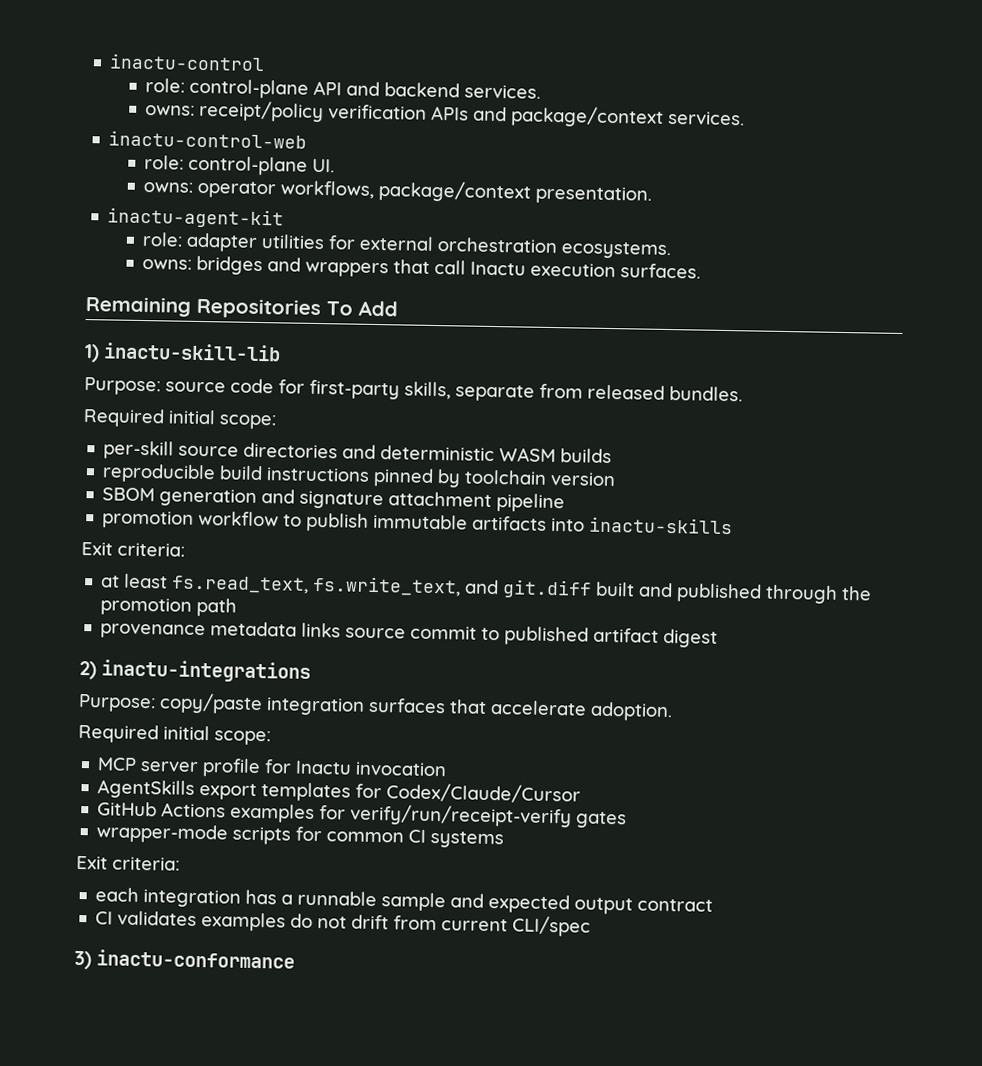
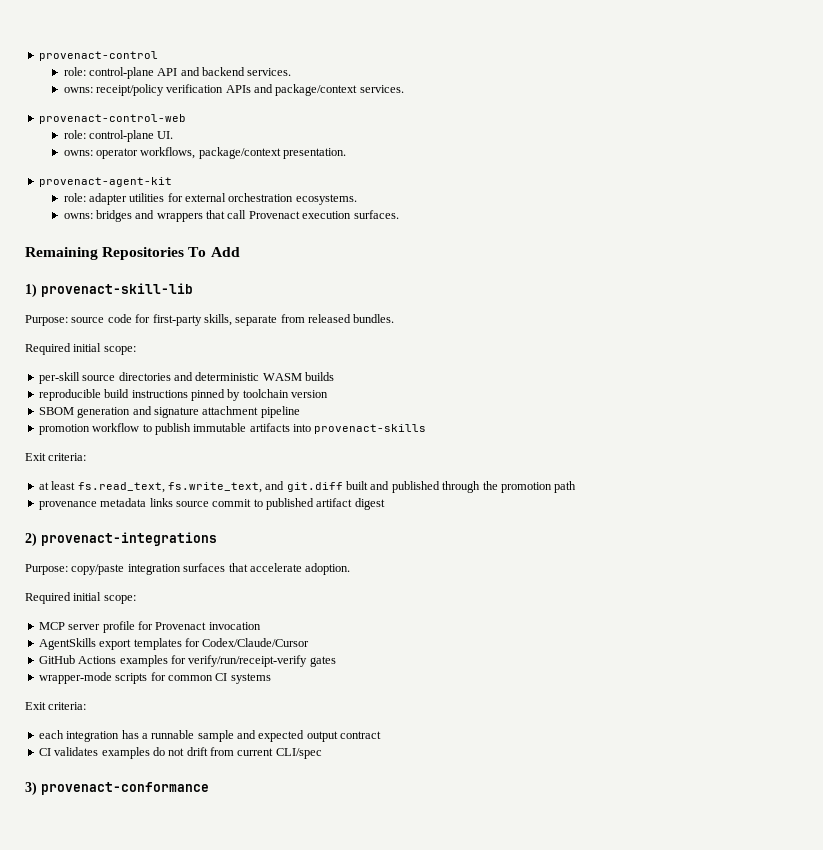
[109,53,266,72] inactu-control -> [38,51,158,61] provenact-control
[108,130,308,149] inactu-control-web -> [38,114,186,124] provenact-control-web
[107,207,285,229] inactu-agent-kit -> [38,177,172,187] provenact-agent-kit
[470,261,527,276] Inactu -> [248,211,300,219] Provenact
[103,342,282,362] inactu-skill-lib -> [41,283,193,297] provenact-skill-lib
[589,516,734,535] inactu-skills -> [314,424,427,434] provenact-skills
[101,659,312,683] inactu-integrations -> [41,532,217,546] provenact-integrations
[295,760,353,775] Inactu -> [155,622,207,630] Provenact
[96,949,296,969] inactu-conformance -> [41,782,209,795] provenact-conformance

